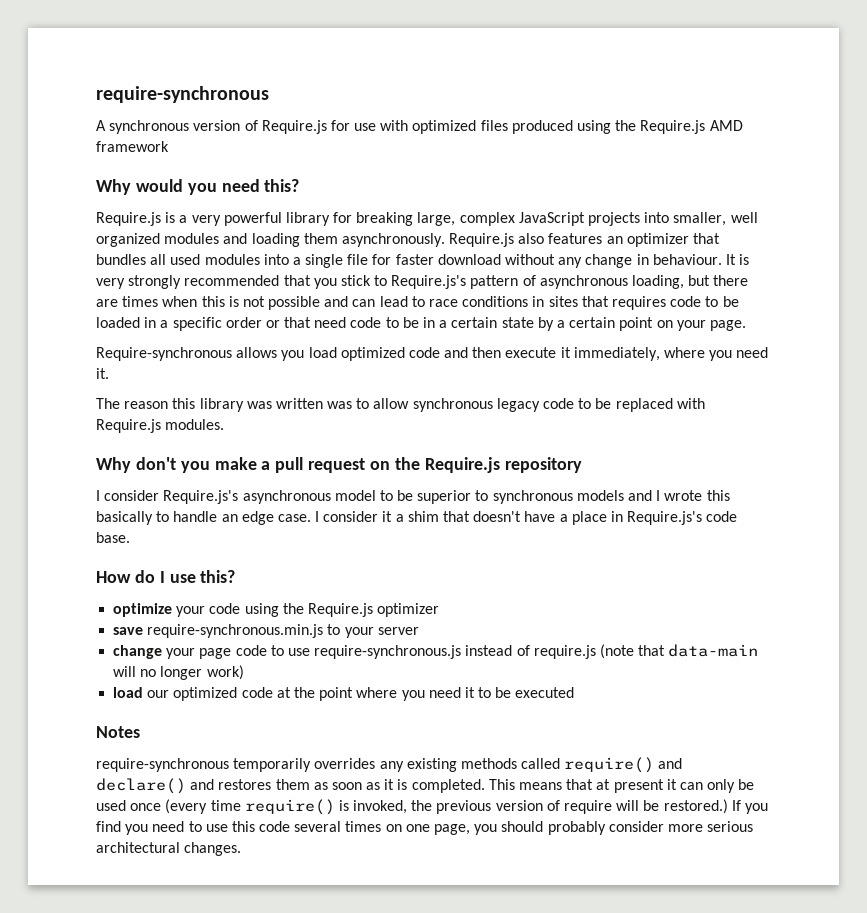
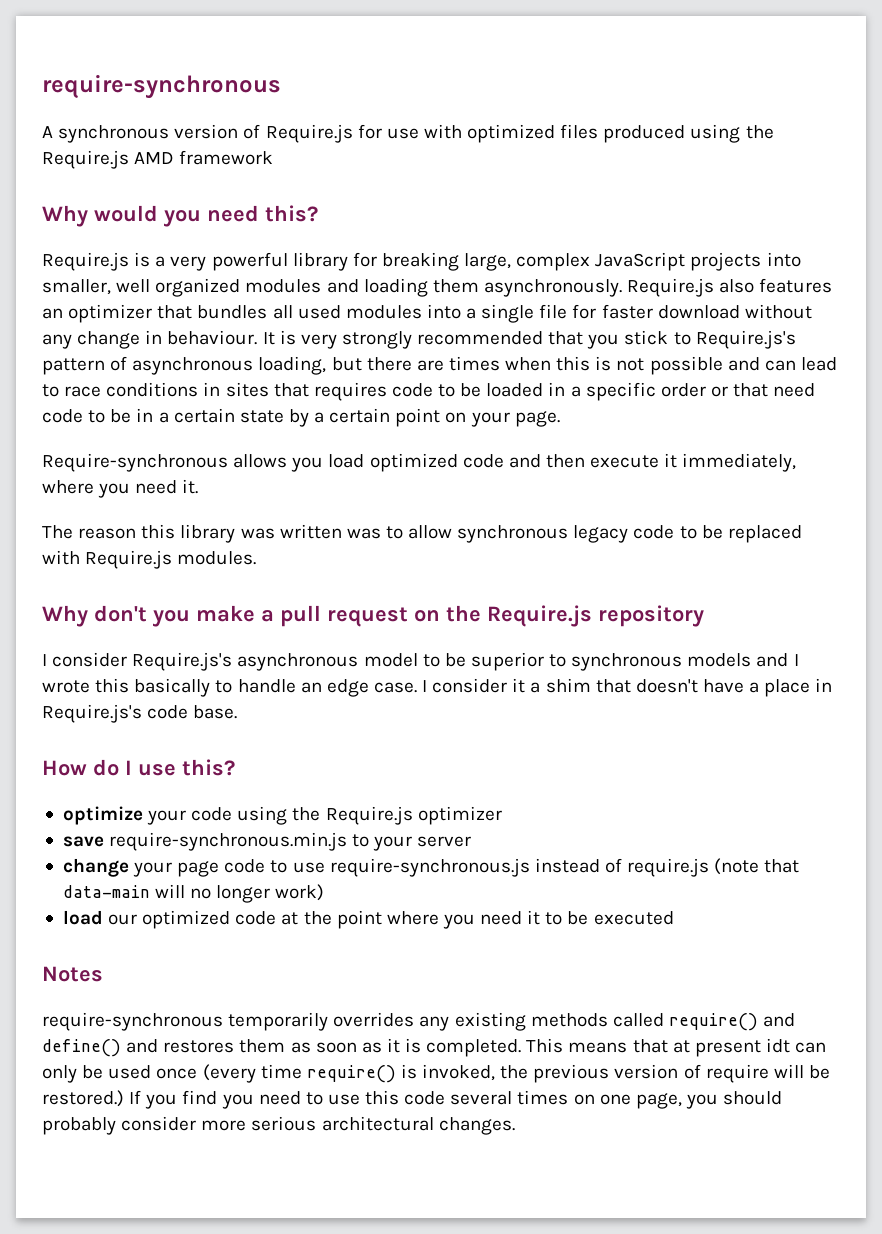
[96,778,186,794] declare() -> [42,1039,121,1057] define()
[666,779,677,790] it -> [765,1038,790,1053] idt

